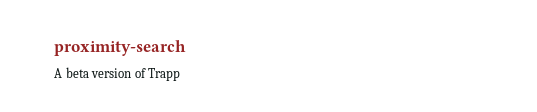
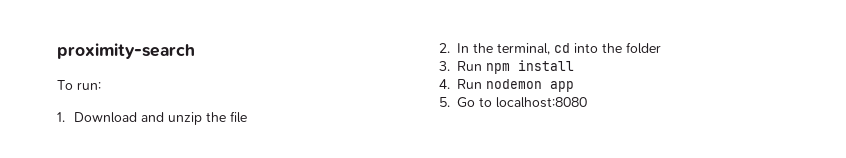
[54,67,181,81] A beta version of Trapp -> [57,80,101,90] [57,111,248,125] [439,42,661,55] [439,60,574,74] [439,79,574,92] [439,97,587,108] To run: // 1. Download and unzip the file // 2. In the terminal, cd into the folder // 3. Run npm install // 4. Run nodemon app // 5. Go to localhost:8080

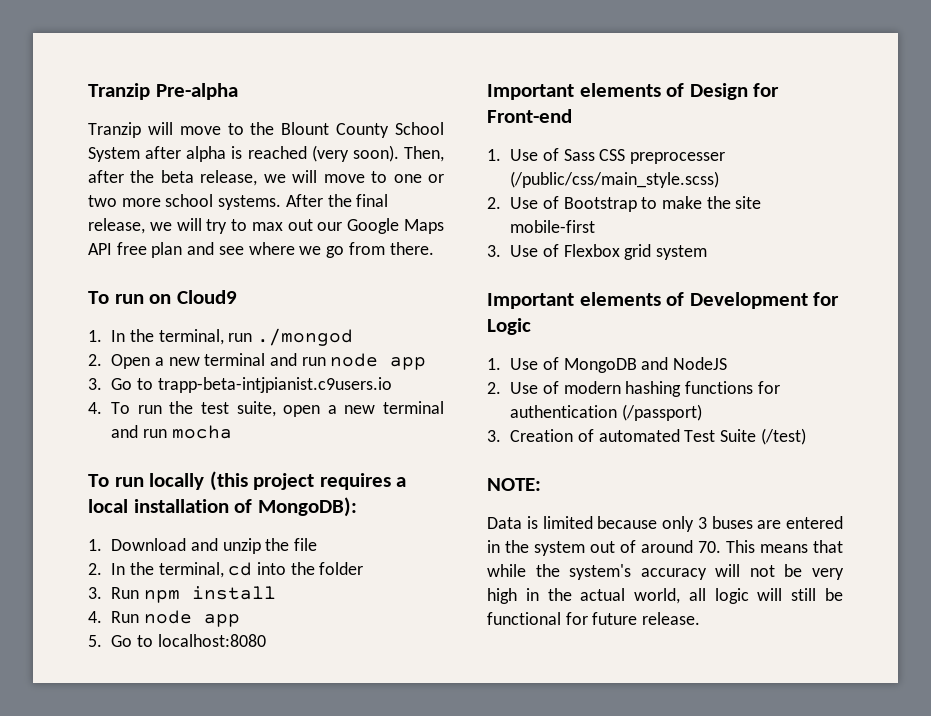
[57,43,195,59] [57,80,101,90] proximity-search // To run: -> [88,83,238,100] [88,122,444,138] [88,145,444,162] [88,170,444,186] [88,194,389,210] [88,218,444,234] [88,242,434,258] [88,290,237,304] [88,328,353,346] [88,353,427,370] [88,377,392,393] [88,401,444,417] [111,425,232,439] [88,471,407,491] [88,497,357,517] Tranzip Pre-alpha // Tranzip will move to the Blount County School System after alpha is reached (very soon). Then, after the beta release, we will move to one or two more school systems. After the final release, we will try to max out our Google Maps API free plan and see where we go from there. // To run on Cloud9 // 1. In the terminal, run ./mongod // 2. Open a new terminal and run node app // 3. Go to trapp-beta-intjpianist.c9users.io // 4. To run the test suite, open a new terminal and run mocha // To run locally (this project requires a local installation of MongoDB):
[486,79,542,89] nodemon -> [143,610,192,624] node
(587, 102) none -> [487,83,780,100] [487,109,572,123] [487,148,725,164] [510,171,720,188] [487,196,762,212] [510,220,596,233] [487,244,707,260] [487,292,840,309] [487,318,531,335] [487,357,727,373] [487,381,780,397] [510,404,702,421] [487,428,806,445] [487,478,541,491] [487,516,843,532] [487,540,843,556] [487,564,844,580] [487,588,843,604] [487,612,701,625] // Important elements of Design for Front-end // 1. Use of Sass CSS preprocesser (/public/css/main_style.scss) // 2. Use of Bootstrap to make the site mobile-first // 3. Use of Flexbox grid system // Important elements of Development for Logic // 1. Use of MongoDB and NodeJS // 2. Use of modern hashing functions for authentication (/passport) // 3. Creation of automated Test Suite (/test) // NOTE: // Data is limited because only 3 buses are entered in the system out of around 70. This means that while the system's accuracy will not be very high in the actual world, all logic will still be functional for future release.

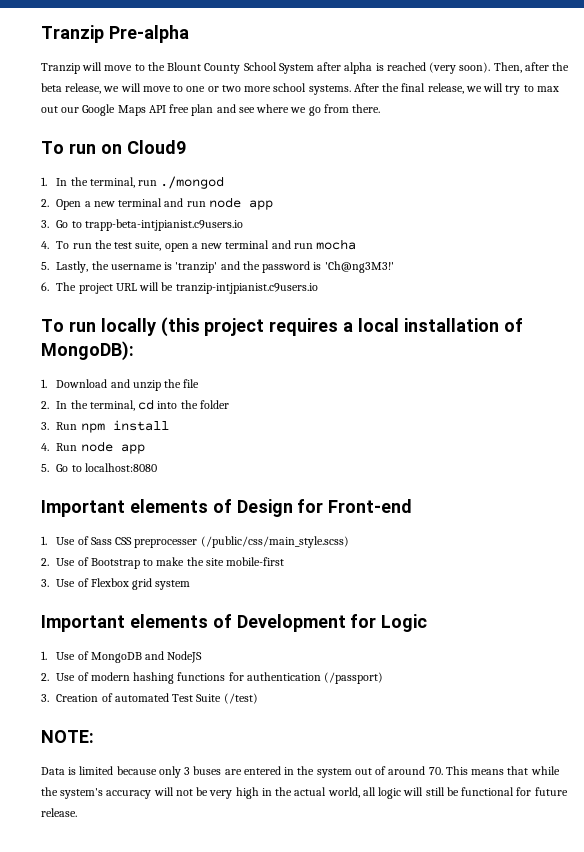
(232, 432) none -> [41,261,394,273] [41,282,318,294] // 5. Lastly, the username is 'tranzip' and the password is 'Ch@ng3M3!' // 6. The project URL will be tranzip-intjpianist.c9users.io

